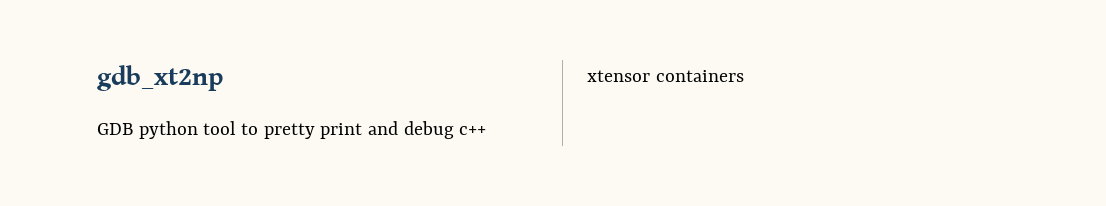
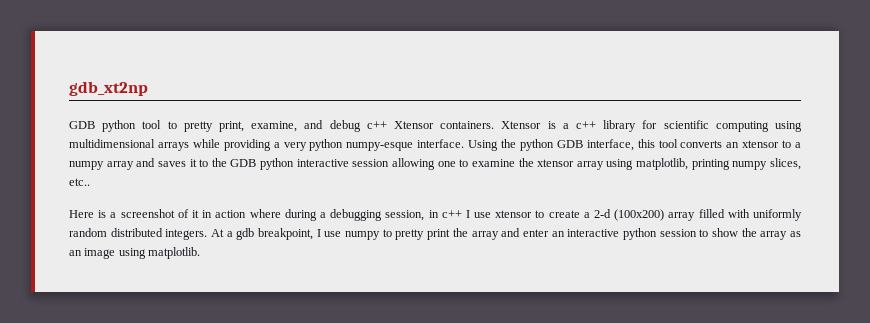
[320,123,363,139] print -> [219,121,298,132] print, examine,
[587,70,744,82] xtensor containers -> [393,120,803,132] [69,139,801,151] [69,158,801,170] [69,178,90,186] [69,209,803,221] [69,228,801,240] [69,247,201,259] Xtensor containers. Xtensor is a c++ library for scientific computing using multidimensional arrays while providing a very python numpy-esque interface. Using the python GDB interface, this tool converts an xtensor to a numpy array and saves it to the GDB python interactive session allowing one to examine the xtensor array using matplotlib, printing numpy slices, etc.. // Here is a screenshot of it in action where during a debugging session, in c++ I use xtensor to create a 2-d (100x200) array filled with uniformly random distributed integers. At a gdb breakpoint, I use numpy to pretty print the array and enter an interactive python session to show the array as an image using matplotlib.

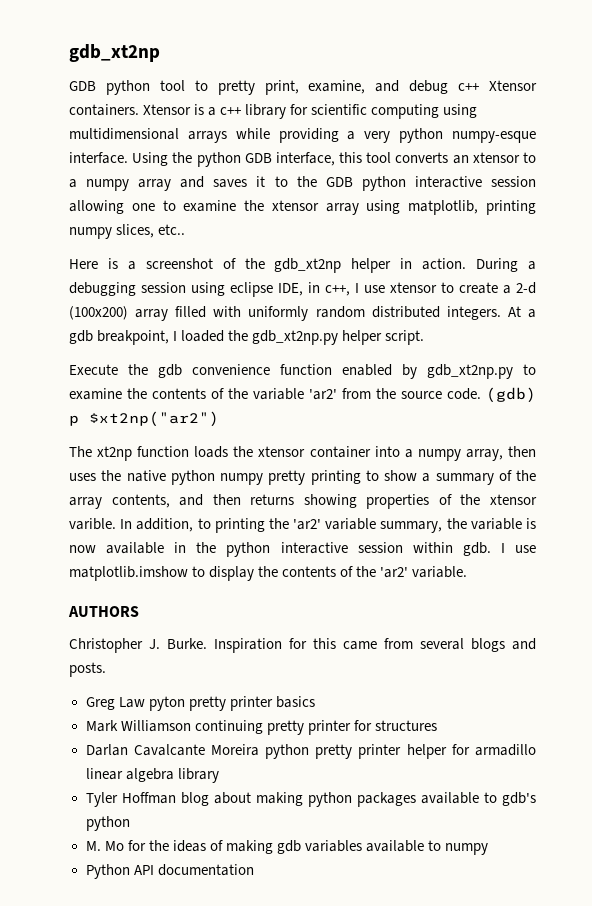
[191,209,462,221] it in action where during a debugging session, in c++ -> [244,258,537,273] [69,282,350,297] the gdb_xt2np helper in action. During a debugging session using eclipse IDE, in c++,
[324,228,801,240] [69,247,201,259] use numpy to pretty print the array and enter an interactive python session to show the array as an image using matplotlib. -> [181,330,425,345] [69,364,536,379] [69,387,536,403] [69,411,219,427] [69,446,537,461] [69,470,536,485] [69,494,537,509] [69,518,536,533] [69,542,537,557] [69,566,468,581] [68,606,139,617] [69,638,536,653] [69,662,106,677] [85,696,315,711] [85,720,437,735] [85,744,536,759] [85,768,219,783] [85,792,536,807] [85,816,130,831] [85,840,489,855] [85,864,254,879] loaded the gdb_xt2np.py helper script. // Execute the gdb convenience function enabled by gdb_xt2np.py to examine the contents of the variable 'ar2' from the source code. (gdb) p $xt2np("ar2") // The xt2np function loads the xtensor container into a numpy array, then uses the native python numpy pretty printing to show a summary of the array contents, and then returns showing properties of the xtensor varible. In addition, to printing the 'ar2' variable summary, the variable is now available in the python interactive session within gdb. I use matplotlib.imshow to display the contents of the 'ar2' variable. // AUTHORS // Christopher J. Burke. Inspiration for this came from several blogs and posts. // Greg Law pyton pretty printer basics // Mark Williamson continuing pretty printer for structures // Darlan Cavalcante Moreira python pretty printer helper for armadillo linear algebra library // Tyler Hoffman blog about making python packages available to gdb's python // M. Mo for the ideas of making gdb variables available to numpy // Python API documentation

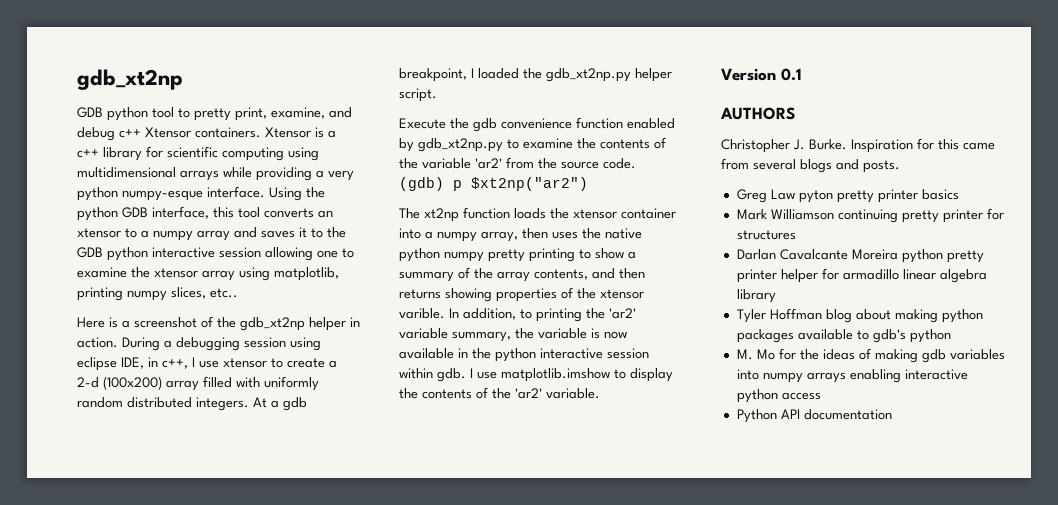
(468, 572) none -> [721,68,802,81] // Version 0.1
[365,840,489,855] available to numpy -> [736,369,968,383] [736,389,821,403] into numpy arrays enabling interactive python access

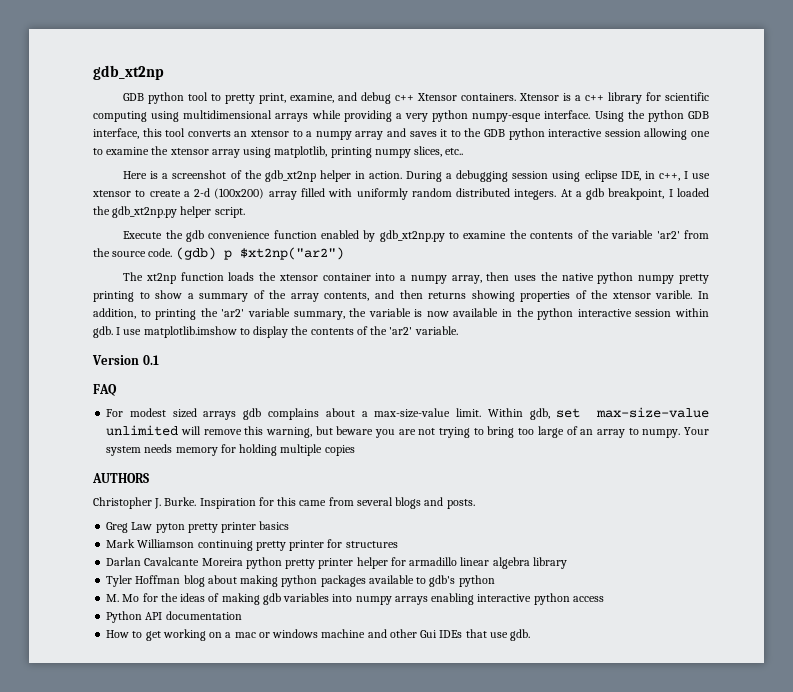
(802, 74) none -> [93,384,117,396] [106,407,709,420] [106,425,709,438] [106,444,355,456] // FAQ // For modest sized arrays gdb complains about a max-size-value limit. Within gdb, set max-size-value unlimited will remove this warning, but beware you are not trying to bring too large of an array to numpy. Your system needs memory for holding multiple copies
(892, 414) none -> [106,629,531,641] // How to get working on a mac or windows machine and other Gui IDEs that use gdb.

